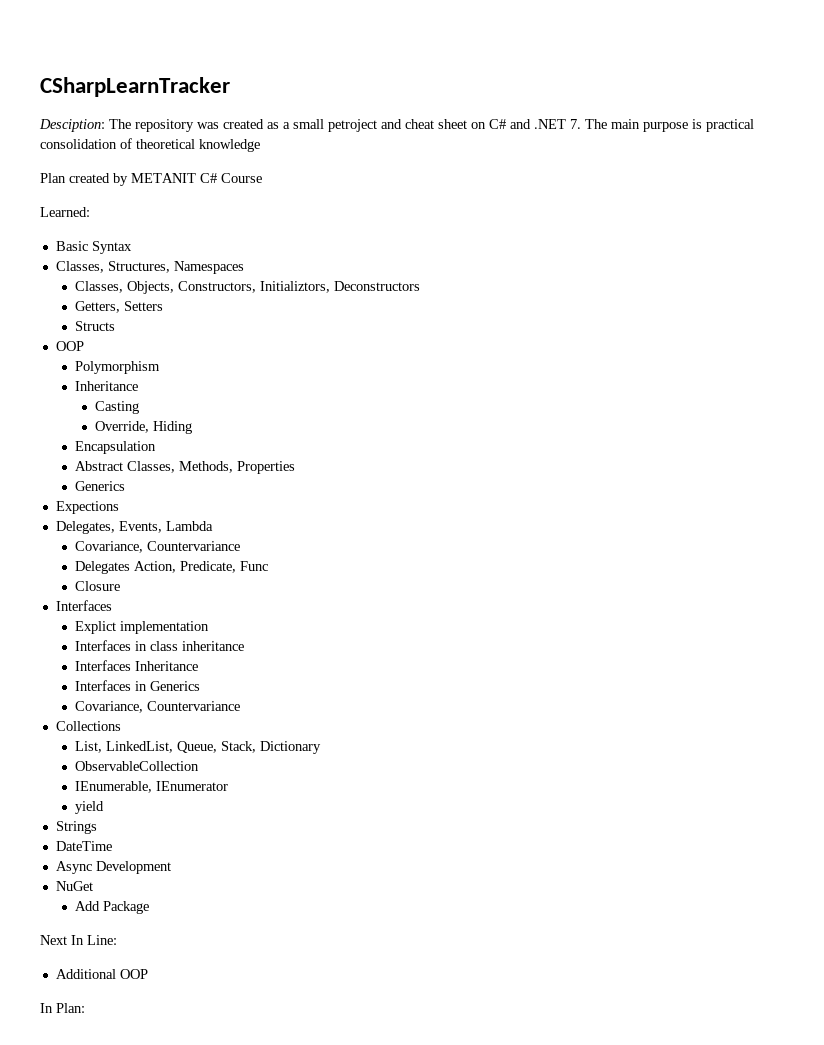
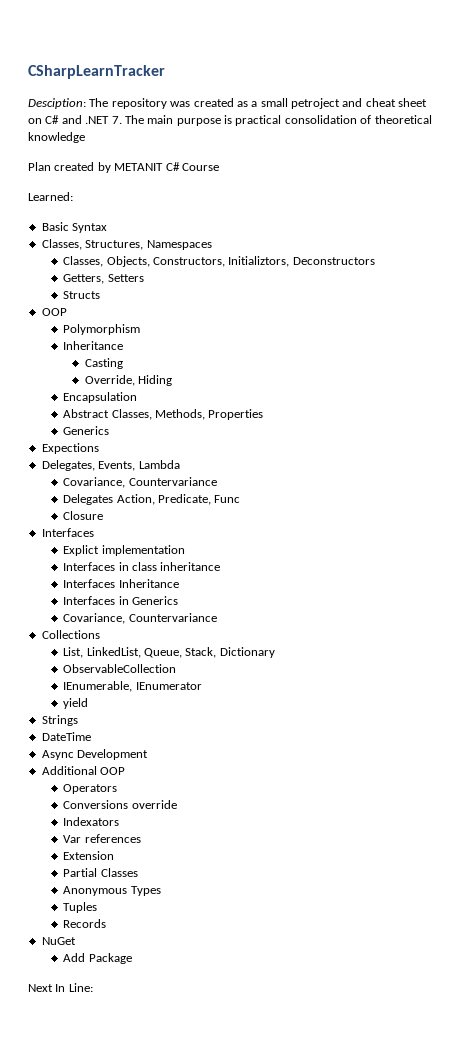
(171, 867) none -> [41,766,126,775] [63,784,118,794] [63,800,177,809] [63,817,120,826] [63,834,141,843] [63,851,115,860] [63,868,138,877] [63,886,161,896] [63,902,98,913] [63,919,107,928] // Additional OOP // Operators // Conversions override // Indexators // Var references // Extension // Partial Classes // Anonymous Types // Tuples // Records
[55,969,148,979] [40,1003,85,1013] // Additional OOP // In Plan: -> (93, 987) none

